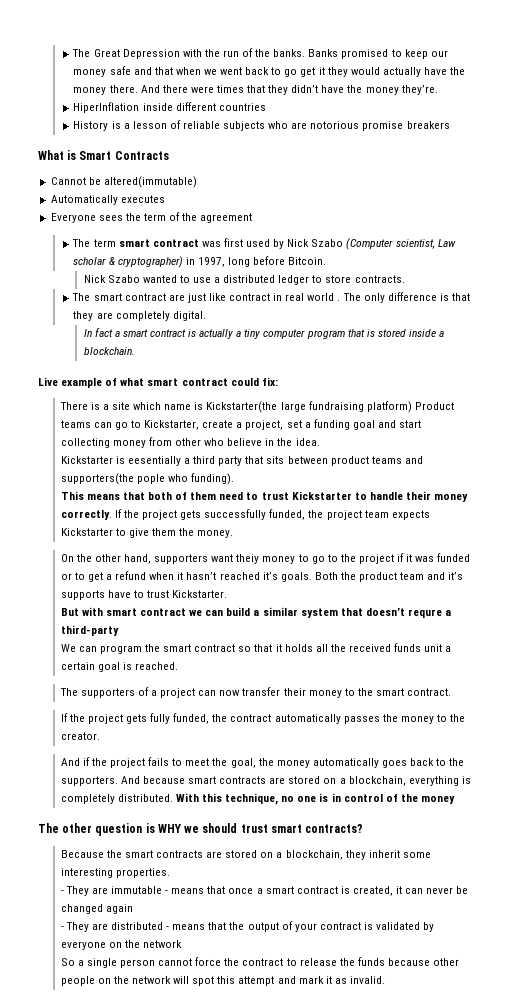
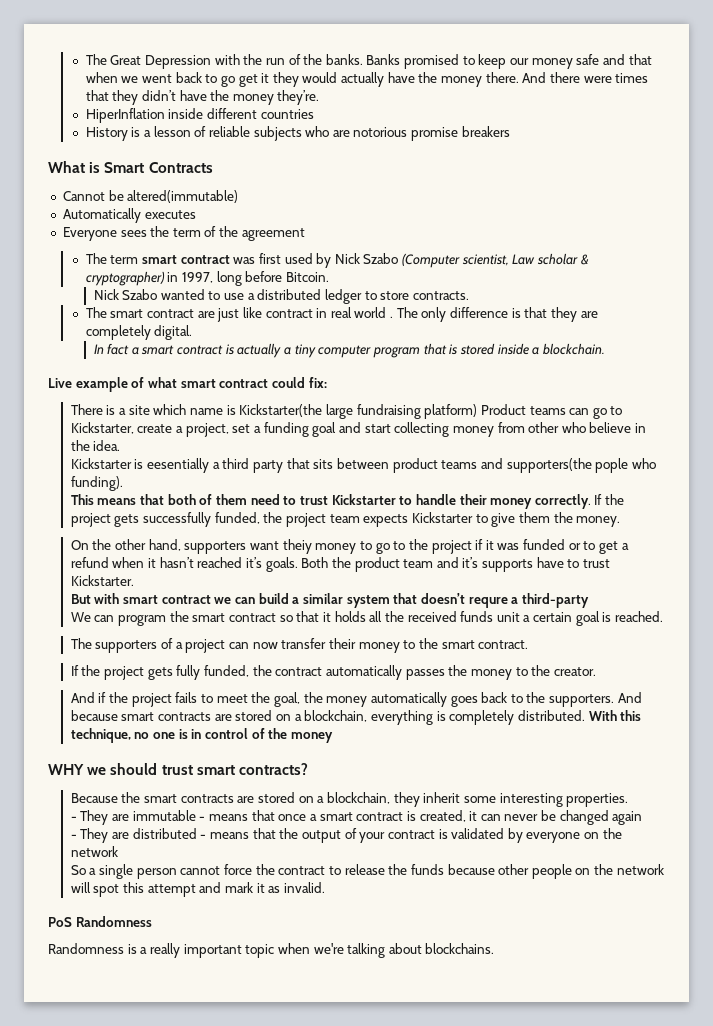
[38,823,155,836] The other question is -> (333, 737) none
(386, 980) none -> [48,916,152,927] [48,943,495,958] // PoS Randomness // Randomness is a really important topic when we're talking about blockchains.

